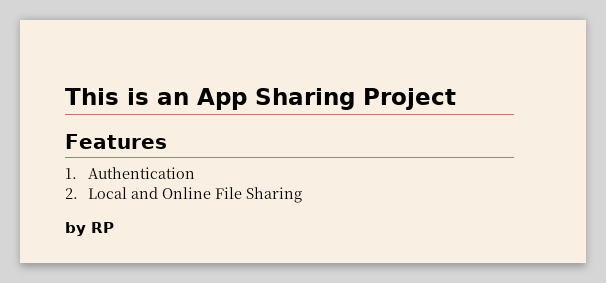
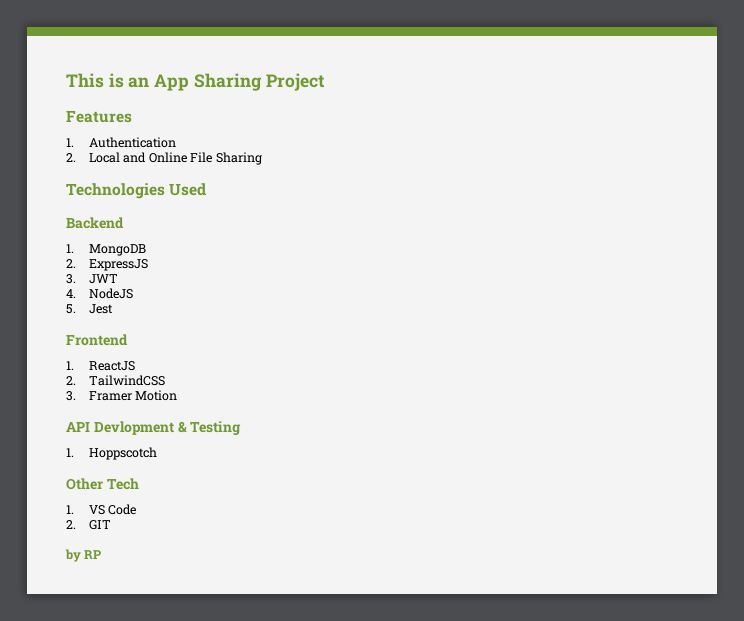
(303, 195) none -> [66,183,207,199] [66,217,124,229] [66,244,147,256] [66,259,149,271] [66,274,119,284] [66,288,134,299] [66,304,114,314] [66,334,128,346] [66,361,136,371] [66,375,166,386] [66,390,178,401] [66,421,242,435] [66,447,158,460] [66,478,139,490] [66,504,137,515] [66,520,112,530] // Technologies Used // Backend // 1. MongoDB // 2. ExpressJS // 3. JWT // 4. NodeJS // 5. Jest // Frontend // 1. ReactJS // 2. TailwindCSS // 3. Framer Motion // API Devlopment & Testing // 1. Hoppscotch // Other Tech // 1. VS Code // 2. GIT

